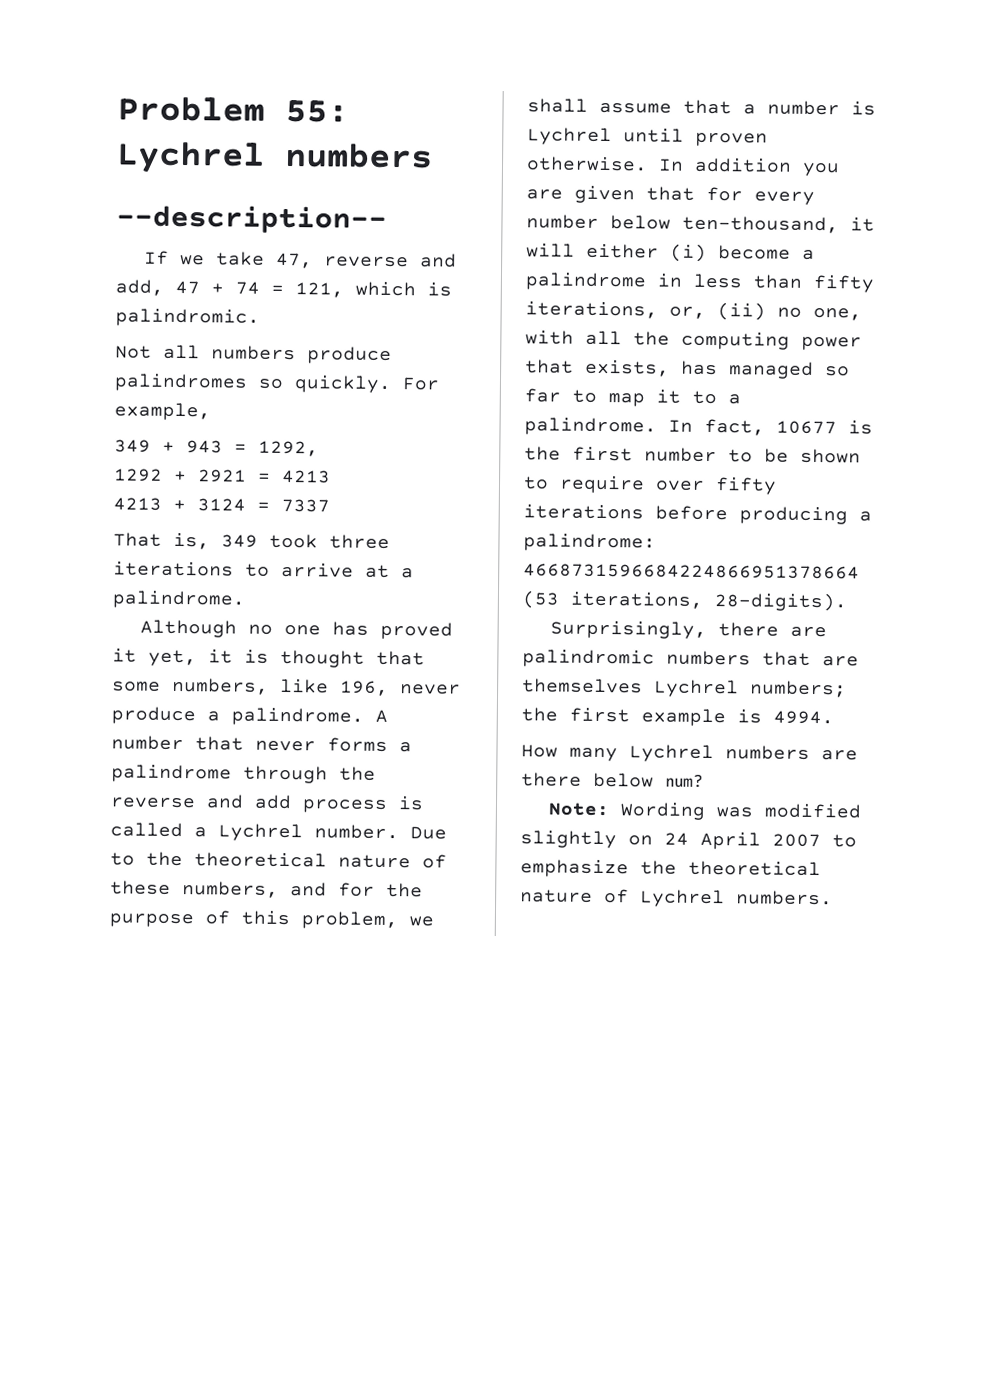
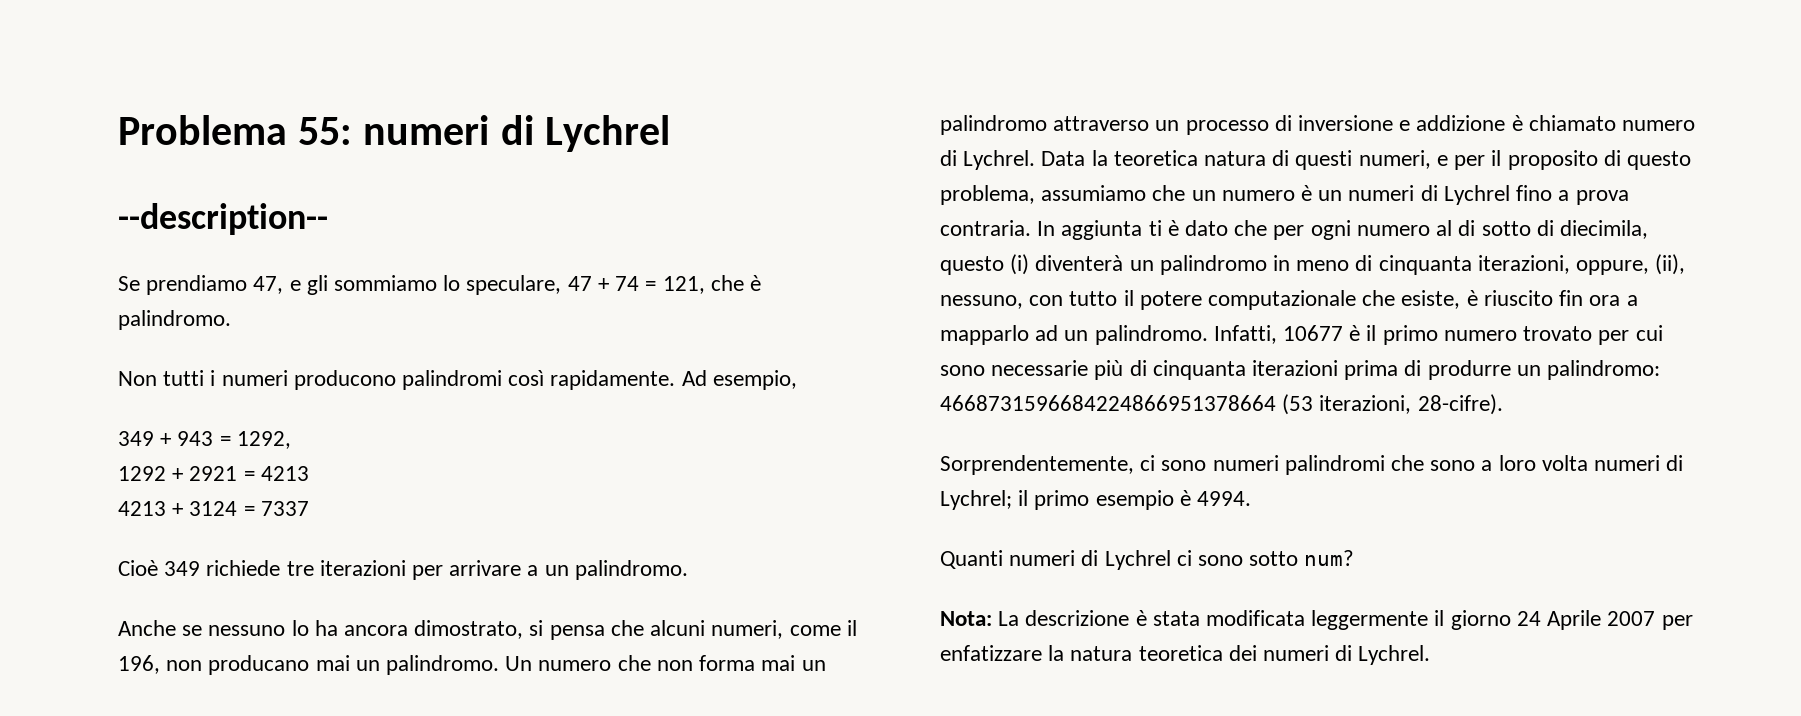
[117,96,349,123] [116,141,433,174] Problem 55: Lychrel numbers -> [118,115,670,152] Problema 55: numeri di Lychrel
[143,250,457,269] [115,279,164,296] If we take 47, reverse and add, -> [118,275,562,295] Se prendiamo 47, e gli sommiamo lo speculare,
[355,281,452,297] [115,308,260,327] [115,344,392,364] [114,373,440,393] [114,402,211,421] which is palindromic. // Not all numbers produce palindromes so quickly. For example, -> [710,275,761,291] [118,310,231,330] [118,370,797,390] che è palindromo. // Non tutti i numeri producono palindromi così rapidamente. Ad esempio,
[113,532,390,550] [113,561,414,579] [112,590,245,609] [139,619,453,640] [112,648,425,668] [112,677,461,696] [111,706,388,726] [111,735,412,753] [111,764,376,784] [110,794,424,813] [110,822,447,842] [110,851,447,869] [110,880,423,898] [109,910,434,930] [527,98,876,116] [527,127,768,147] [526,156,840,177] [526,185,815,205] [526,214,875,234] [526,243,815,262] [525,272,874,293] [525,301,862,321] [525,330,862,351] [525,359,850,379] [524,388,741,407] [524,417,873,436] [524,446,861,464] [523,475,777,495] [523,504,872,525] [523,533,656,552] [523,563,860,580] [522,590,847,612] [549,620,827,639] [522,649,859,668] [522,678,847,698] [521,707,834,727] [521,744,858,763] [521,772,705,788] [547,802,862,820] [520,830,857,850] [520,859,821,878] [520,889,833,908] That is, 349 took three iterations to arrive at a palindrome. // Although no one has proved it yet, it is thought that some numbers, like 196, never produce a palindrome. A number that never forms a palindrome through the reverse and add process is called a Lychrel number. Due to the theoretical nature of these numbers, and for the purpose of this problem, we shall assume that a number is Lychrel until proven otherwise. In addition you are given that for every number below ten-thousand, it will either (i) become a palindrome in less than fifty iterations, or, (ii) no one, with all the computing power that exists, has managed so far to map it to a palindrome. In fact, 10677 is the first number to be shown to require over fifty iterations before producing a palindrome: 4668731596684224866951378664 (53 iterations, 28-digits). // Surprisingly, there are palindromic numbers that are themselves Lychrel numbers; the first example is 4994. // How many Lychrel numbers are there below num? // Note: Wording was modified slightly on 24 April 2007 to emphasize the theoretical nature of Lychrel numbers. -> [118,560,688,580] [118,620,857,640] [118,655,826,675] [940,115,1696,135] [940,150,1691,170] [940,185,1629,205] [940,220,1648,240] [940,254,1686,275] [940,290,1638,310] [940,325,1663,345] [940,360,1661,380] [940,394,1503,415] [940,455,1684,475] [940,490,1252,510] [940,550,1355,570] [940,610,1693,630] [940,645,1431,665] Cioè 349 richiede tre iterazioni per arrivare a un palindromo. // Anche se nessuno lo ha ancora dimostrato, si pensa che alcuni numeri, come il 196, non producano mai un palindromo. Un numero che non forma mai un palindromo attraverso un processo di inversione e addizione è chiamato numero di Lychrel. Data la teoretica natura di questi numeri, e per il proposito di questo problema, assumiamo che un numero è un numeri di Lychrel fino a prova contraria. In aggiunta ti è dato che per ogni numero al di sotto di diecimila, questo (i) diventerà un palindromo in meno di cinquanta iterazioni, oppure, (ii), nessuno, con tutto il potere computazionale che esiste, è riuscito fin ora a mapparlo ad un palindromo. Infatti, 10677 è il primo numero trovato per cui sono necessarie più di cinquanta iterazioni prima di produrre un palindromo: 4668731596684224866951378664 (53 iterazioni, 28-cifre). // Sorprendentemente, ci sono numeri palindromi che sono a loro volta numeri di Lychrel; il primo esempio è 4994. // Quanti numeri di Lychrel ci sono sotto num? // Nota: La descrizione è stata modificata leggermente il giorno 24 Aprile 2007 per enfatizzare la natura teoretica dei numeri di Lychrel.

